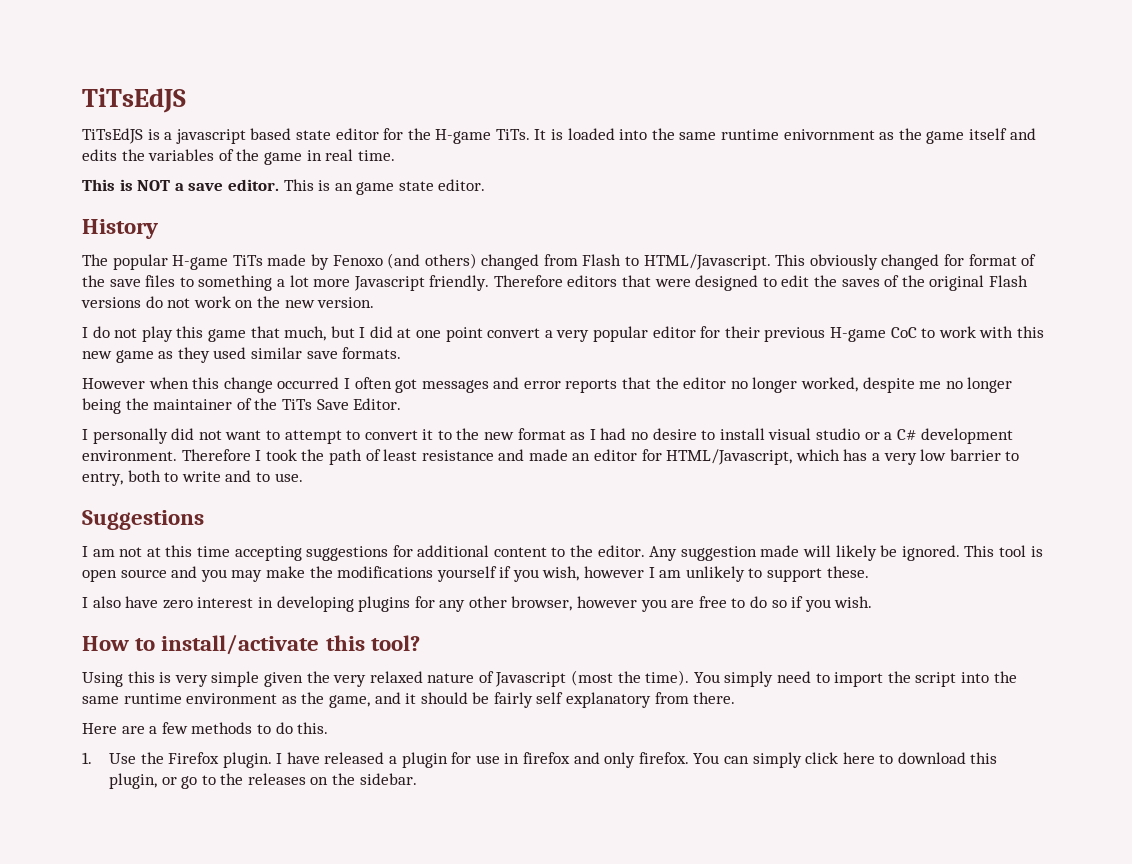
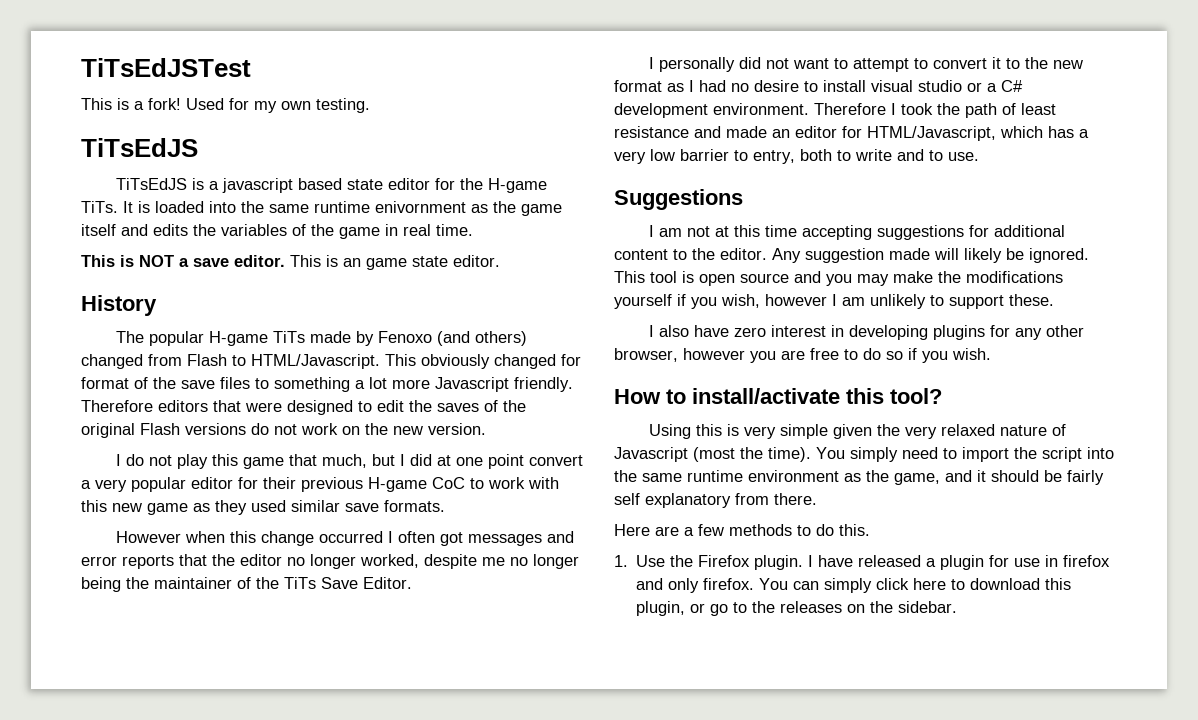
(82, 100) none -> [81,58,251,77] [81,98,370,113] TiTsEdJSTest // This is a fork! Used for my own testing. //

